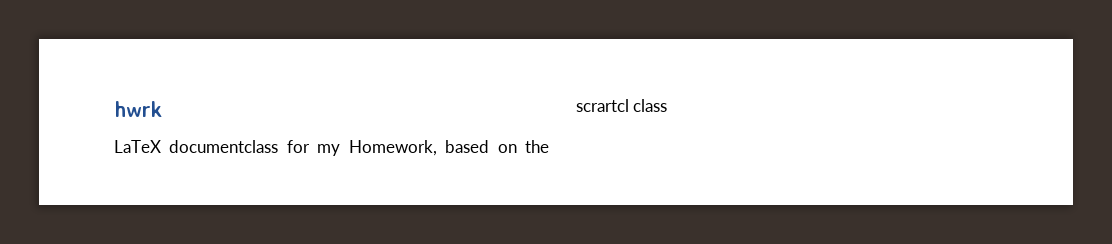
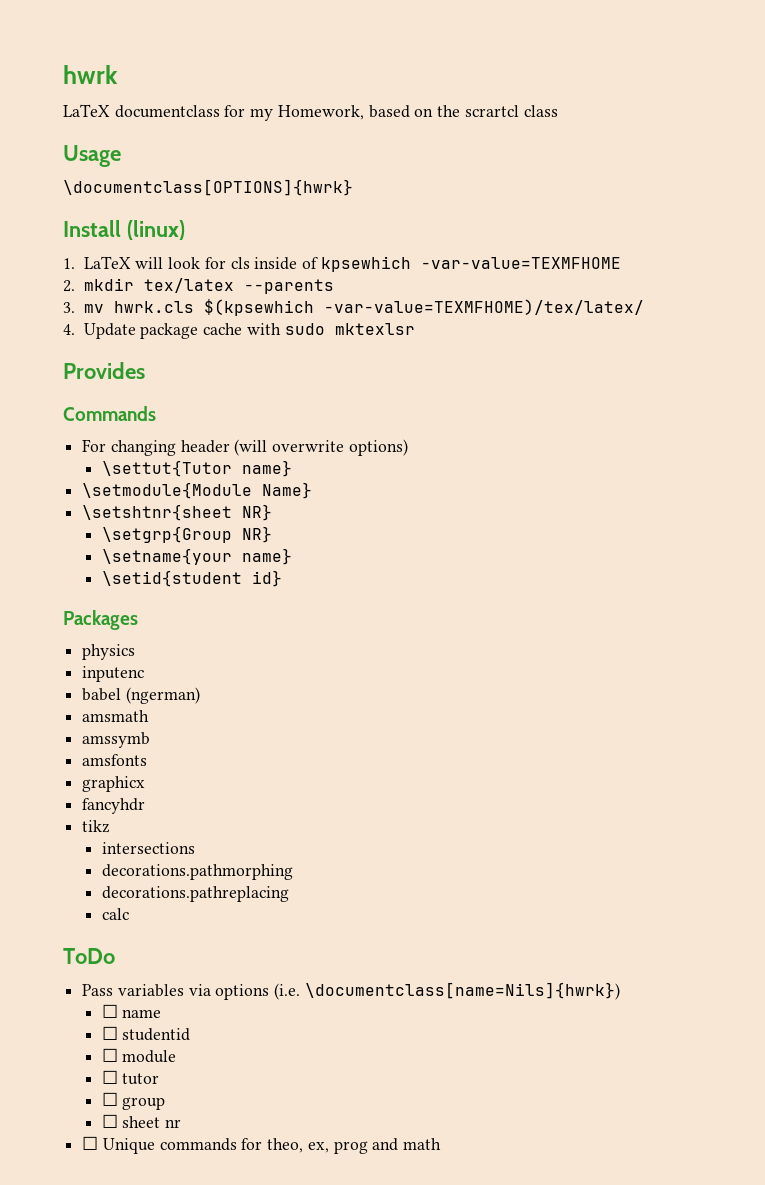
(668, 105) none -> [63,145,121,167] [63,179,353,196] [63,220,185,240] [63,256,621,272] [63,278,334,294] [63,299,644,316] [63,323,415,339] [63,362,145,379] [63,406,156,421] [82,439,408,456] [101,460,292,477] [82,482,313,499] [82,504,273,521] [101,526,272,543] [101,548,292,565] [101,570,282,587] [63,610,138,630] [82,644,136,660] [82,666,145,682] [82,687,200,704] [82,710,150,722] [82,732,151,748] [82,754,148,766] [82,776,146,792] [82,798,146,814] [82,820,111,833] [101,842,195,854] [101,864,293,880] [101,886,289,902] [101,908,129,920] [63,948,115,964] [82,982,620,1000] [101,1004,162,1018] [101,1026,191,1041] [101,1048,177,1063] [101,1070,160,1085] [101,1092,166,1110] [101,1114,182,1128] [82,1136,442,1154] // Usage // \documentclass[OPTIONS]{hwrk} // Install (linux) // 1. LaTeX will look for cls inside of kpsewhich -var-value=TEXMFHOME // 2. mkdir tex/latex --parents // 3. mv hwrk.cls $(kpsewhich -var-value=TEXMFHOME)/tex/latex/ // 4. Update package cache with sudo mktexlsr // Provides // Commands // For changing header (will overwrite options) // \settut{Tutor name} // \setmodule{Module Name} // \setshtnr{sheet NR} // \setgrp{Group NR} // \setname{your name} // \setid{student id} // Packages // physics // inputenc // babel (ngerman) // amsmath // amssymb // amsfonts // graphicx // fancyhdr // tikz // intersections // decorations.pathmorphing // decorations.pathreplacing // calc // ToDo // Pass variables via options (i.e. \documentclass[name=Nils]{hwrk}) // ☐ name // ☐ studentid // ☐ module // ☐ tutor // ☐ group // ☐ sheet nr // ☐ Unique commands for theo, ex, prog and math

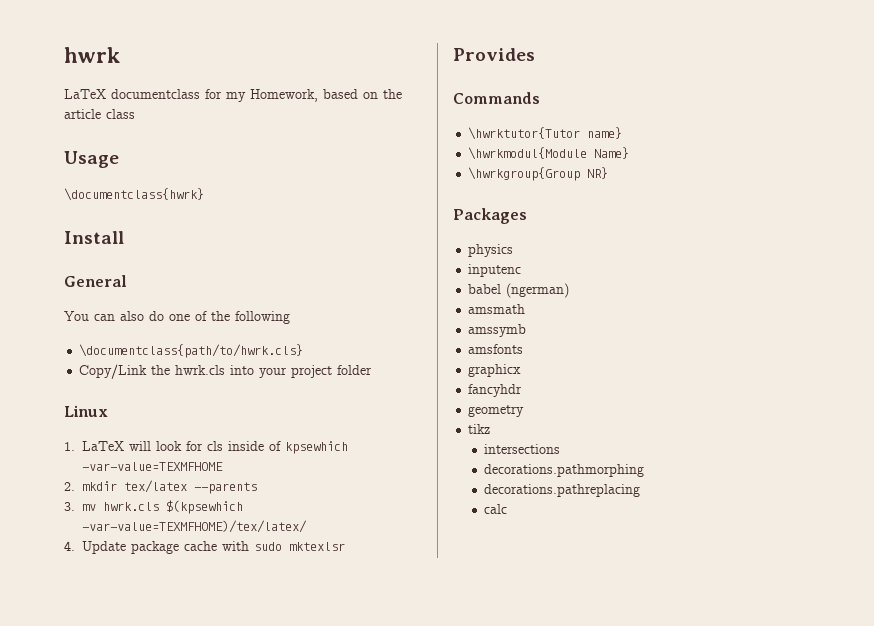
[464,105,519,117] scrartcl -> [64,109,101,119] article
[63,179,353,196] \documentclass[OPTIONS]{hwrk} -> [64,188,204,201] \documentclass{hwrk}
[126,220,185,240] (linux) -> [64,275,127,287] [64,311,290,324] [79,344,304,358] [79,364,373,379] [64,405,108,417] // General // You can also do one of the following // \documentclass{path/to/hwrk.cls} // Copy/Link the hwrk.cls into your project folder // Linux
[82,439,408,456] [101,460,292,477] [82,482,253,499] For changing header (will overwrite options) // \settut{Tutor name} // \setmodule{Module -> [468,127,623,140] [468,147,588,160] \hwrktutor{Tutor name} // \hwrkmodul{Module
[82,504,273,521] [101,526,272,543] [101,548,292,565] [101,570,282,587] \setshtnr{sheet NR} // \setgrp{Group NR} // \setname{your name} // \setid{student id} -> [468,167,609,181] \hwrkgroup{Group NR}
(146, 806) none -> [468,405,525,417] // geometry
[63,948,115,964] [82,982,620,1000] [101,1004,162,1018] [101,1026,191,1041] [101,1048,177,1063] [101,1070,160,1085] [101,1092,166,1110] [101,1114,182,1128] [82,1136,442,1154] // ToDo // Pass variables via options (i.e. \documentclass[name=Nils]{hwrk}) // ☐ name // ☐ studentid // ☐ module // ☐ tutor // ☐ group // ☐ sheet nr // ☐ Unique commands for theo, ex, prog and math -> (508, 509) none

